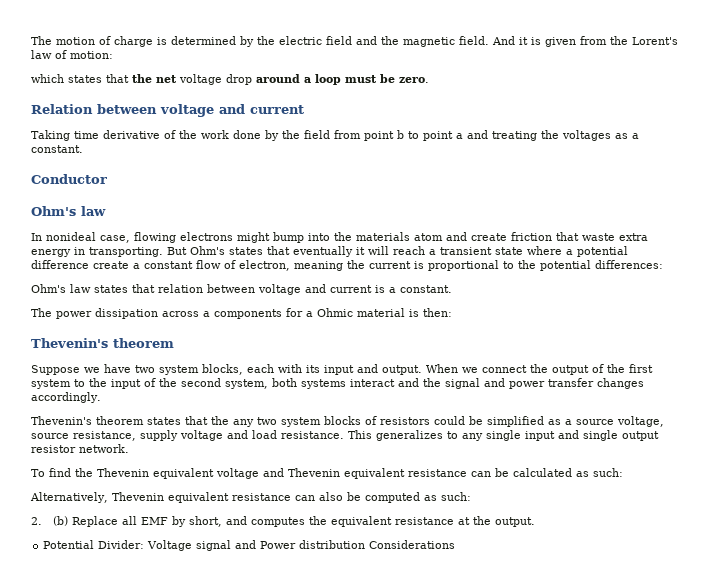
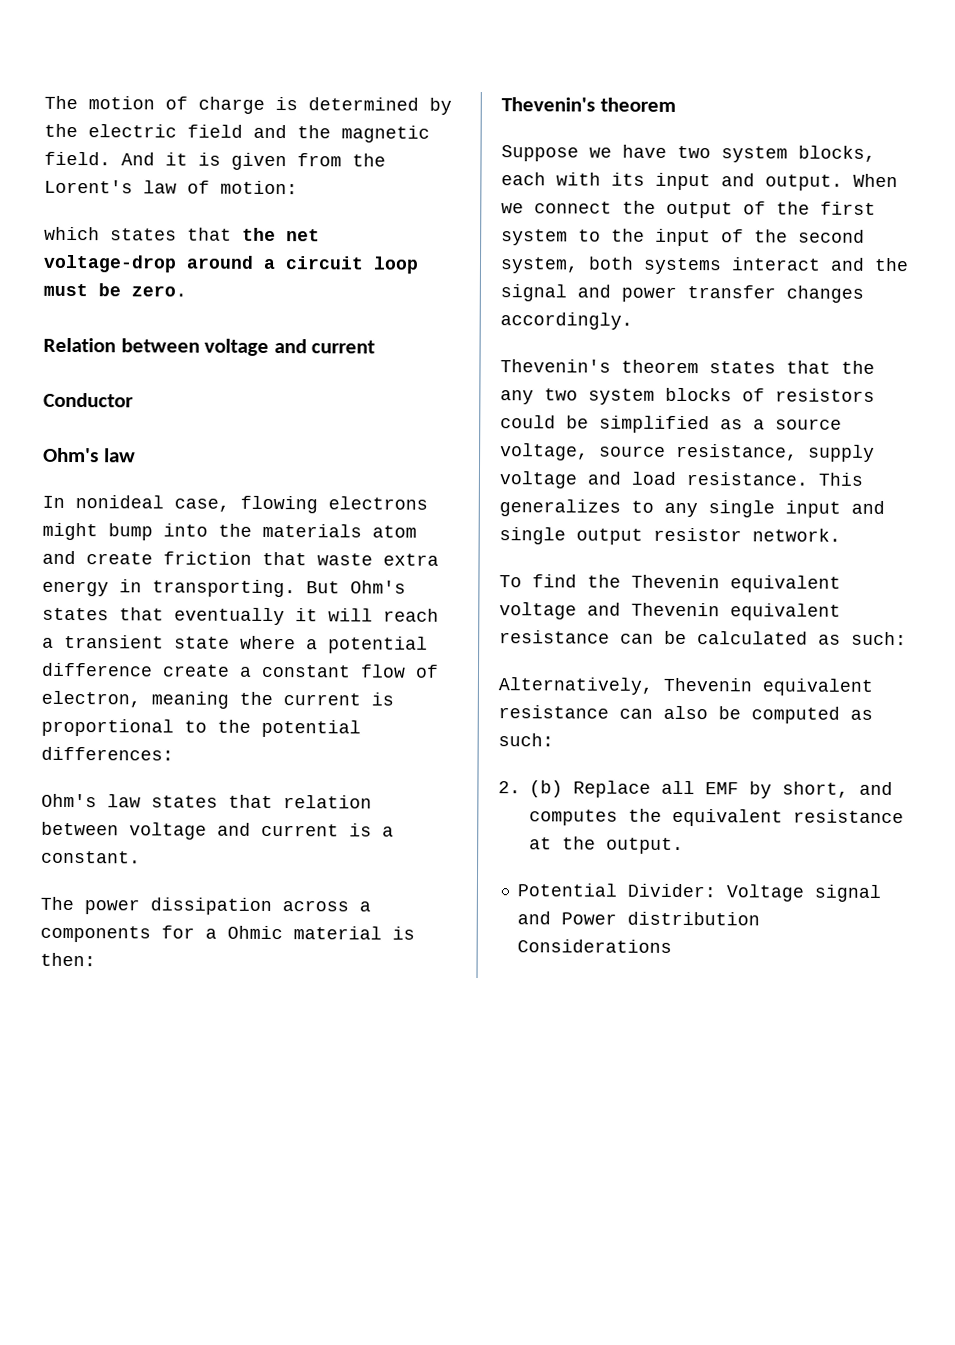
[179,74,252,85] voltage drop -> [43,254,177,273] voltage-drop
(311, 80) none -> [285,256,364,270] circuit
[31,130,639,141] [31,145,83,153] // Taking time derivative of the work done by the field from point b to point a and treating the voltages as a constant. -> (376, 347) none

